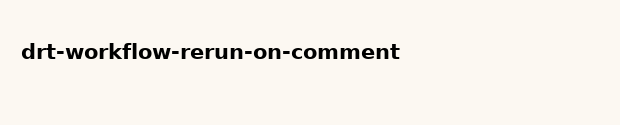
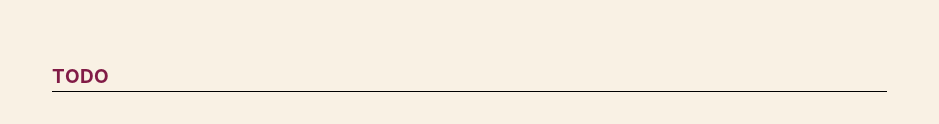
[21,43,400,59] drt-workflow-rerun-on-comment -> [52,69,109,83] TODO

